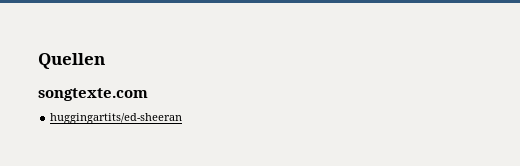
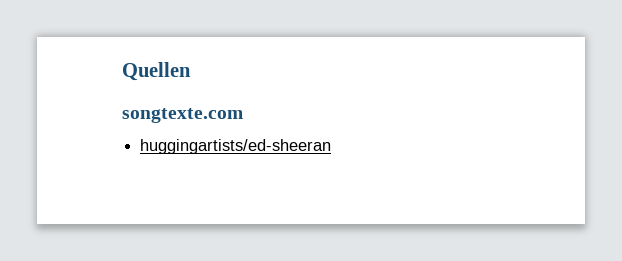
[50,113,183,124] huggingartits/ed-sheeran -> [140,139,332,154] huggingartists/ed-sheeran

